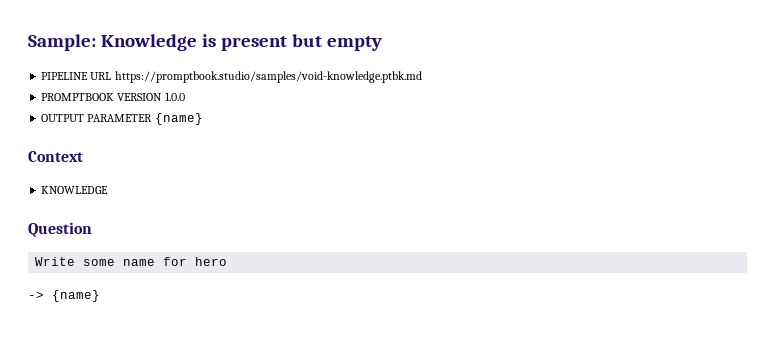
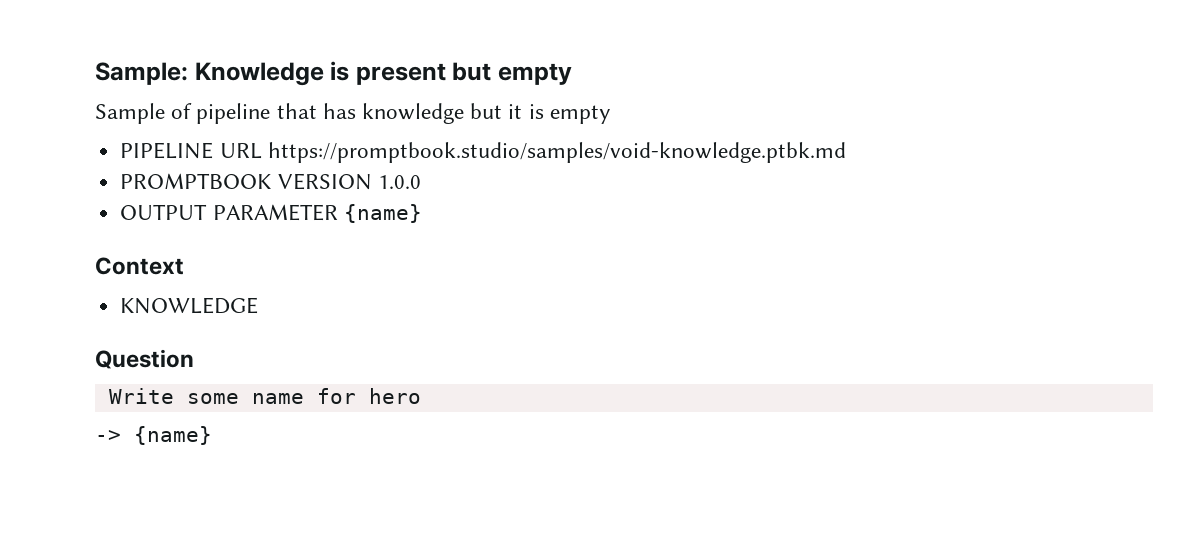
(382, 43) none -> [95,103,611,124] // Sample of pipeline that has knowledge but it is empty

